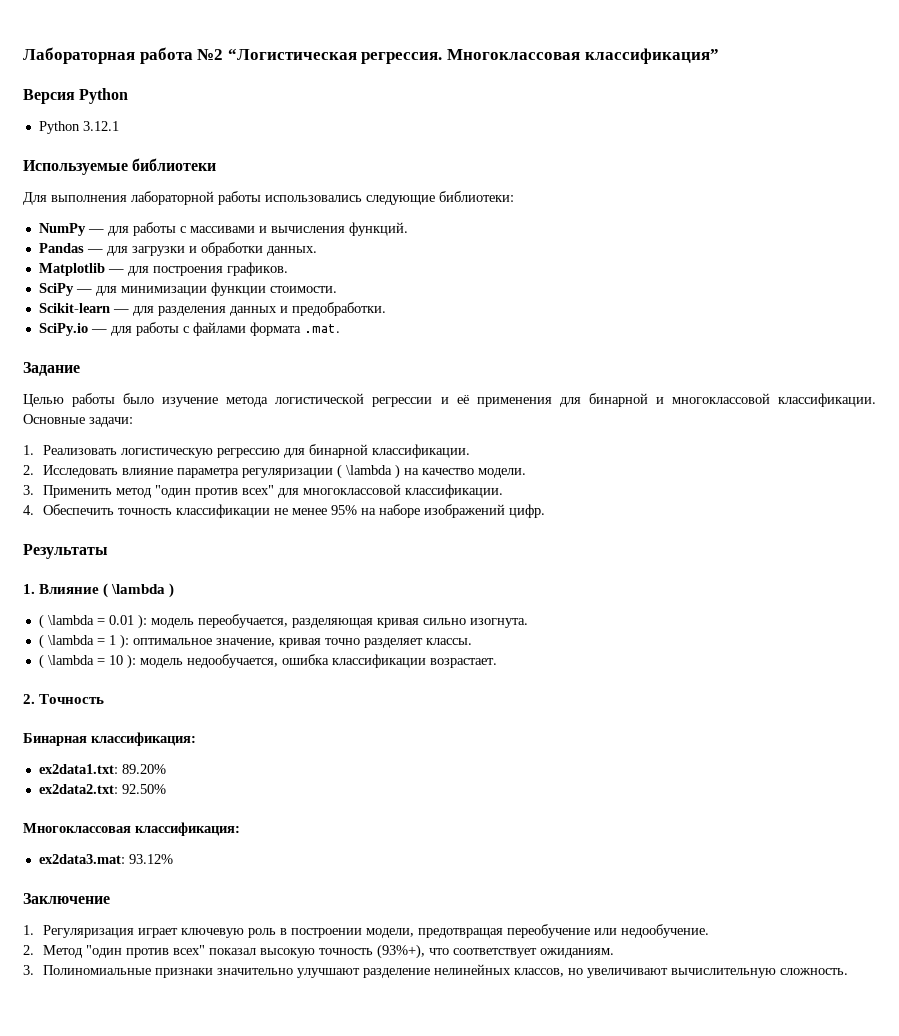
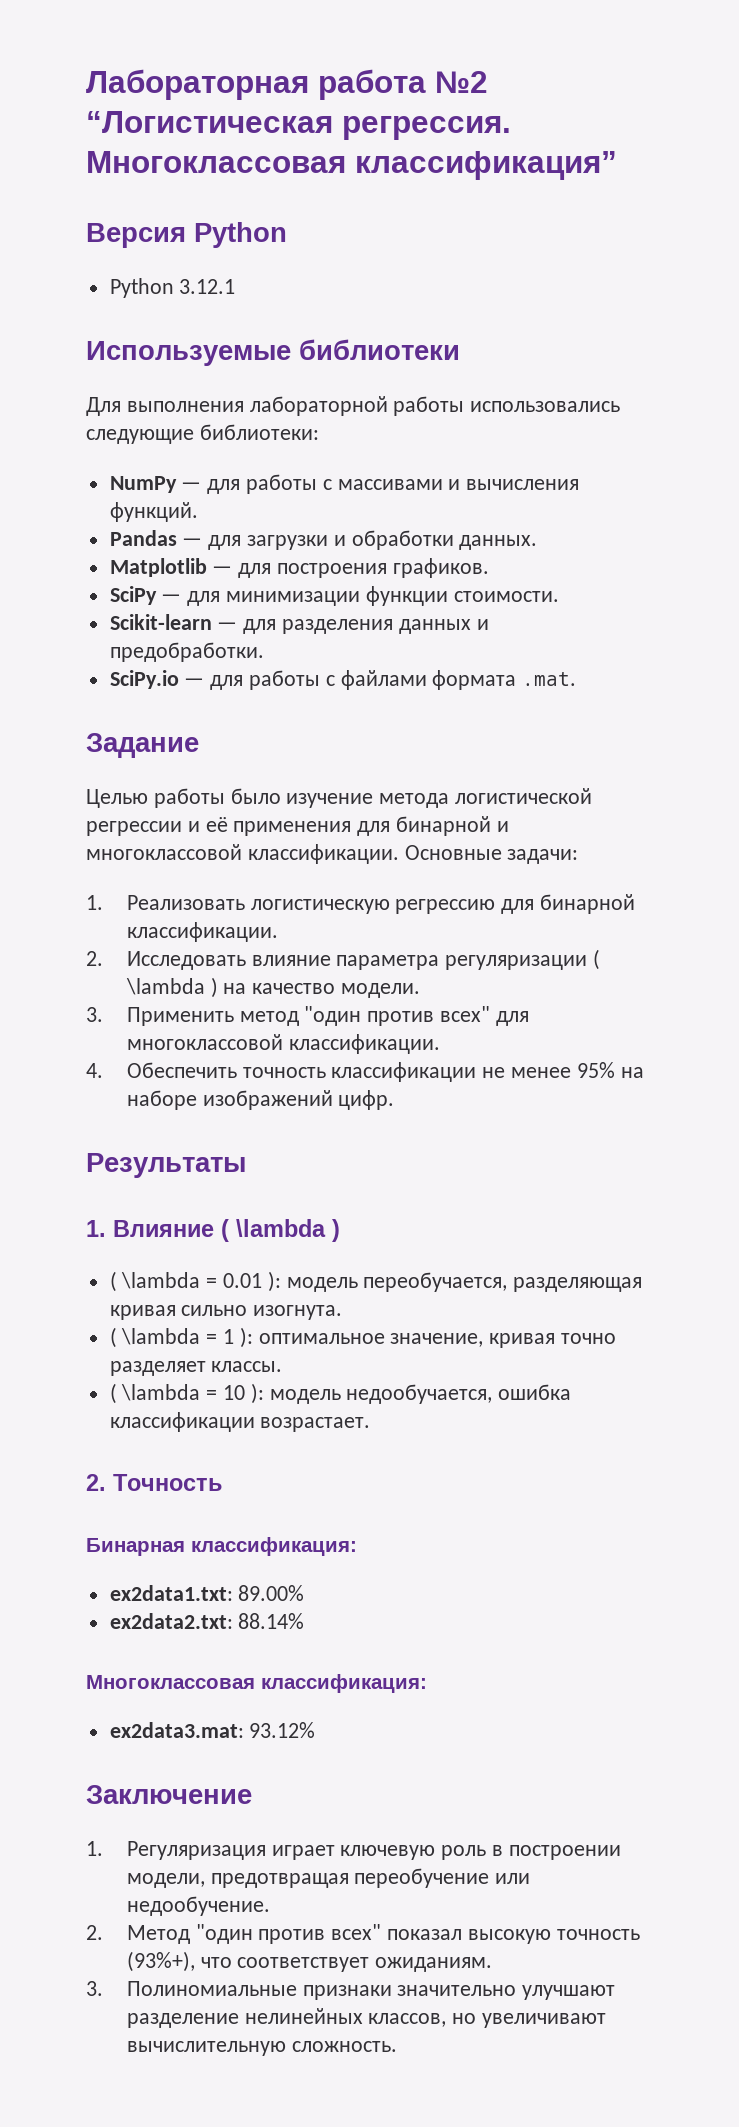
[121,764,166,774] 89.20% -> [238,1585,305,1601] 89.00%
[121,784,166,794] 92.50% -> [238,1613,305,1629] 88.14%

